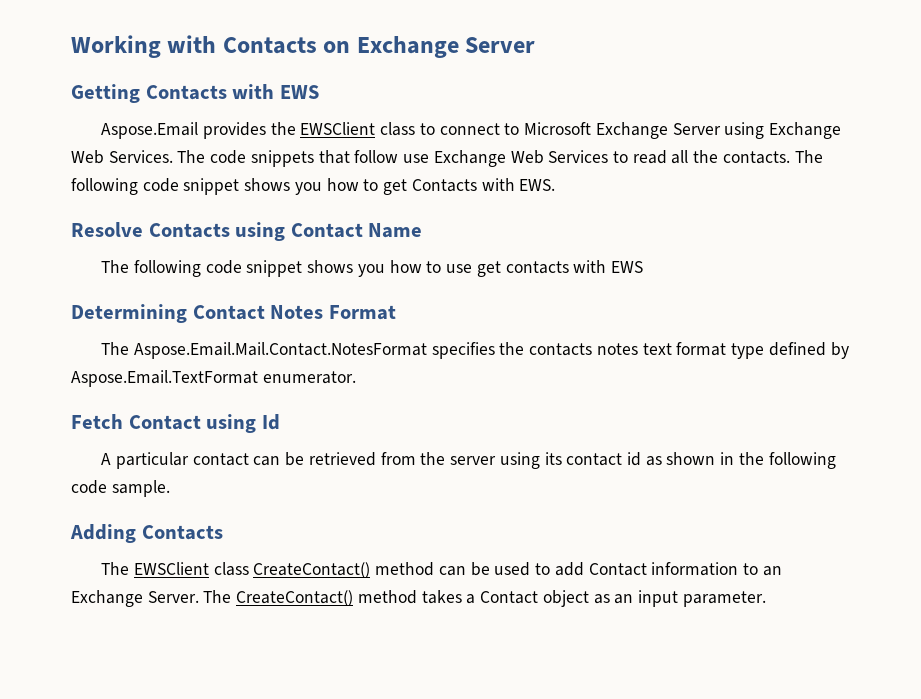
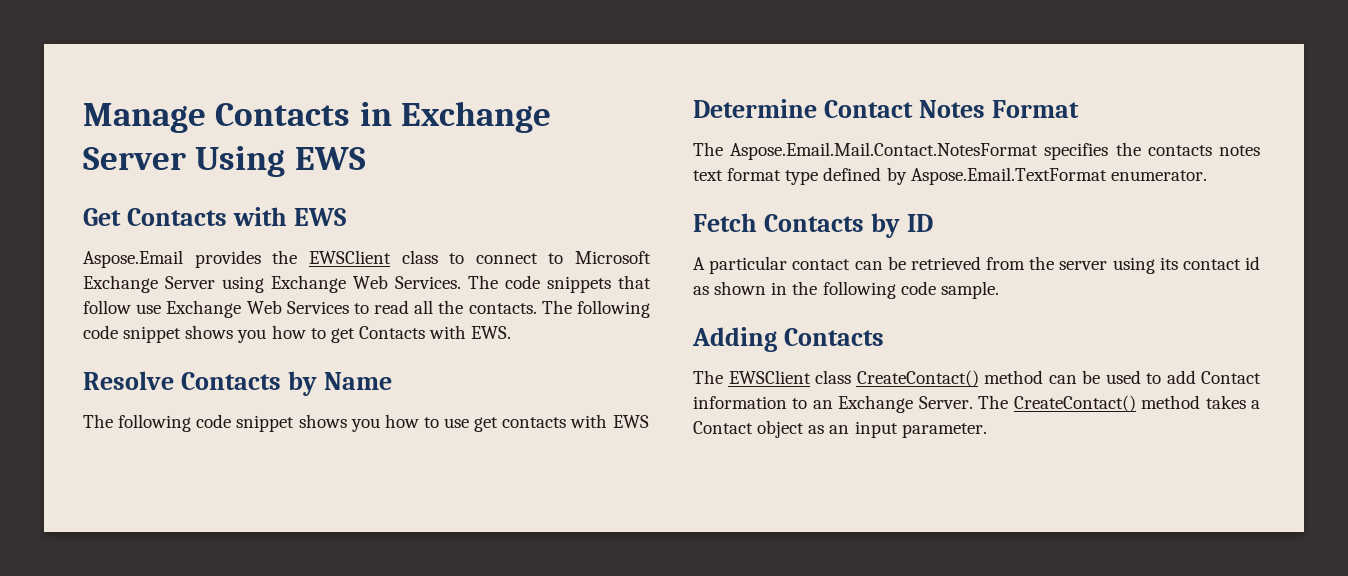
[71,35,536,58] [71,84,140,103] Working with Contacts on Exchange Server // Getting -> [83,101,551,133] [83,146,366,177] [83,208,121,226] Manage Contacts in Exchange Server Using EWS // Get
[235,222,363,241] using Contact -> [287,371,317,396] by
[71,304,187,323] Determining -> [693,99,817,118] Determine
[128,414,280,433] Contact using Id -> [763,213,933,238] Contacts by ID

